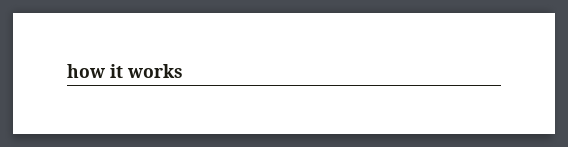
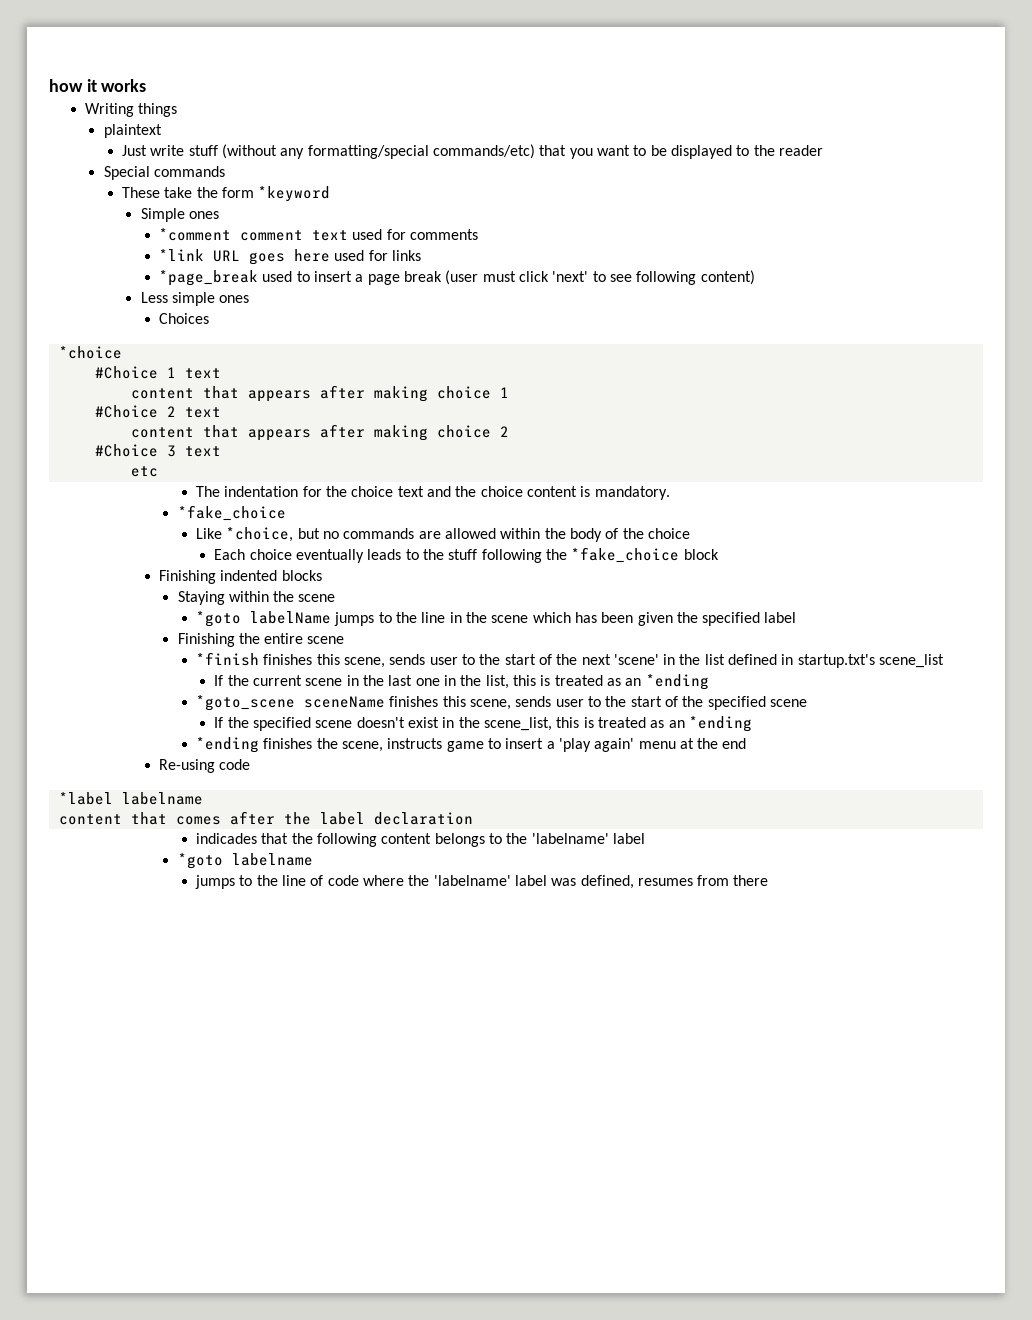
(183, 71) none -> [85,103,178,117] [103,124,162,138] [122,144,823,159] [103,166,225,180] [122,186,331,202] [140,208,219,222] [159,228,478,241] [159,249,421,265] [159,270,755,286] [140,292,250,306] [159,313,210,324] [58,346,122,359] [94,366,221,379] [130,385,509,402] [94,405,221,418] [130,424,509,441] [94,444,221,457] [130,466,158,477] [195,486,670,500] [177,505,286,521] [195,527,690,542] [214,547,719,563] [159,570,322,584] [177,591,336,605] [195,611,797,627] [177,633,345,647] [195,652,945,668] [214,674,709,690] [195,695,807,711] [214,716,752,732] [195,737,747,753] [159,759,251,773] [58,792,203,805] [58,811,473,825] [195,833,645,847] [177,853,313,869] [194,875,769,889] // Writing things // plaintext // Just write stuff (without any formatting/special commands/etc) that you want to be displayed to the reader // Special commands // These take the form *keyword // Simple ones // *comment comment text used for comments // *link URL goes here used for links // *page_break used to insert a page break (user must click 'next' to see following content) // Less simple ones // Choices // *choice // #Choice 1 text // content that appears after making choice 1 // #Choice 2 text // content that appears after making choice 2 // #Choice 3 text // etc // The indentation for the choice text and the choice content is mandatory. // *fake_choice // Like *choice, but no commands are allowed within the body of the choice // Each choice eventually leads to the stuff following the *fake_choice block // Finishing indented blocks // Staying within the scene // *goto labelName jumps to the line in the scene which has been given the specified label // Finishing the entire scene // *finish finishes this scene, sends user to the start of the next 'scene' in the list defined in startup.txt's scene_list // If the current scene in the last one in the list, this is treated as an *ending // *goto_scene sceneName finishes this scene, sends user to the start of the specified scene // If the specified scene doesn't exist in the scene_list, this is treated as an *ending // *ending finishes the scene, instructs game to insert a 'play again' menu at the end // Re-using code // *label labelname // content that comes after the label declaration // indicades that the following content belongs to the 'labelname' label // *goto labelname // jumps to the line of code where the 'labelname' label was defined, resumes from there

